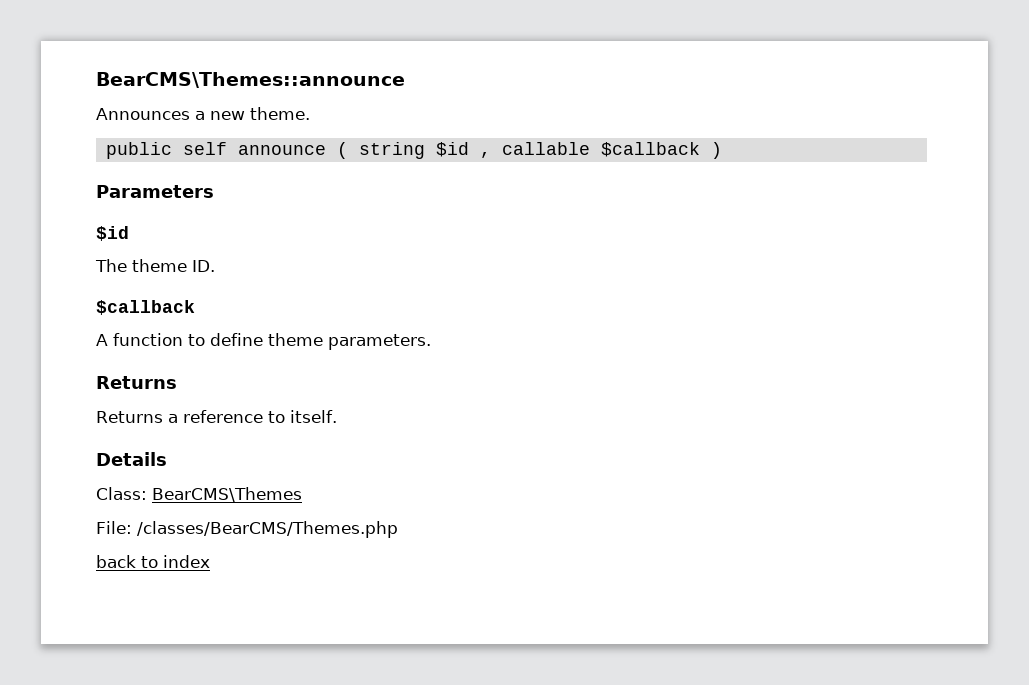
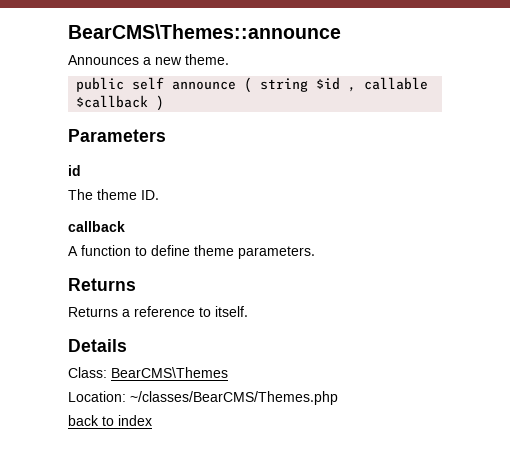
[96,226,129,241] $id -> [68,165,81,176] id
[96,300,195,315] $callback -> [68,221,125,232] callback
[96,521,398,538] File: /classes/BearCMS/Themes.php -> [68,391,338,405] Location: ~/classes/BearCMS/Themes.php

